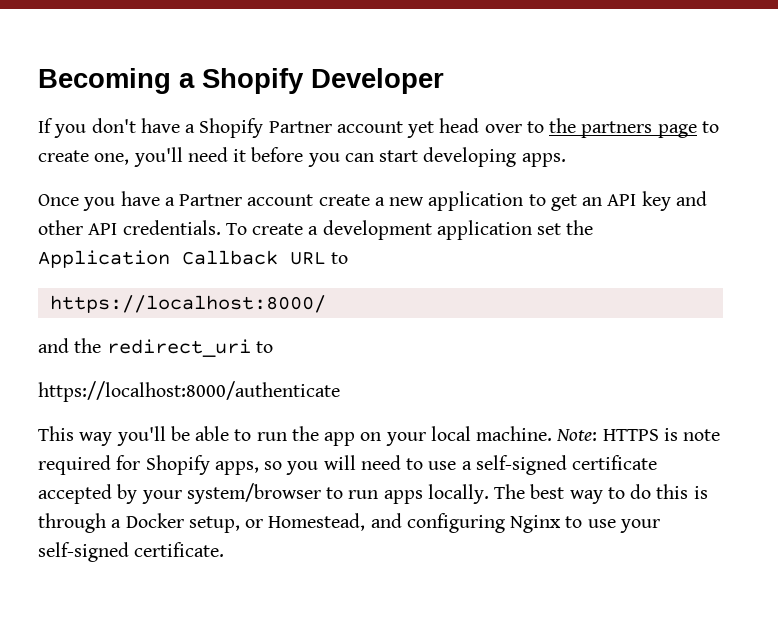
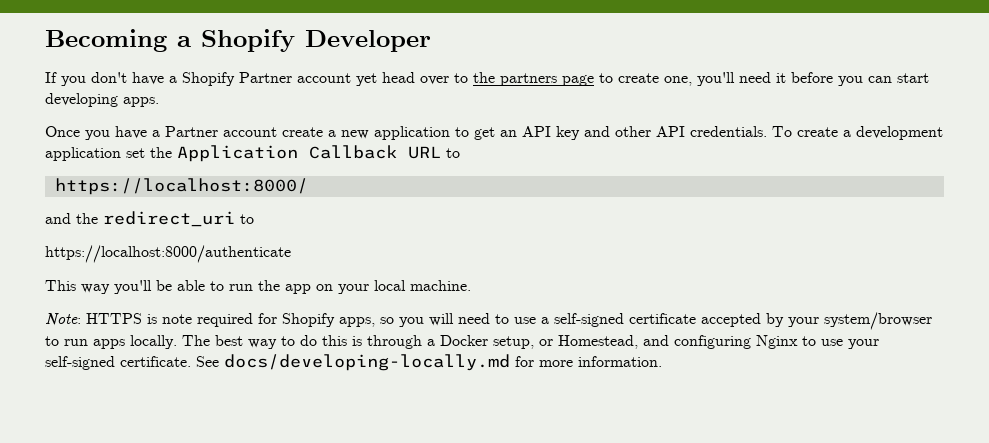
(553, 433) none -> (471, 285) //
(225, 549) none -> [196,354,662,371] See docs/developing-locally.md for more information.

